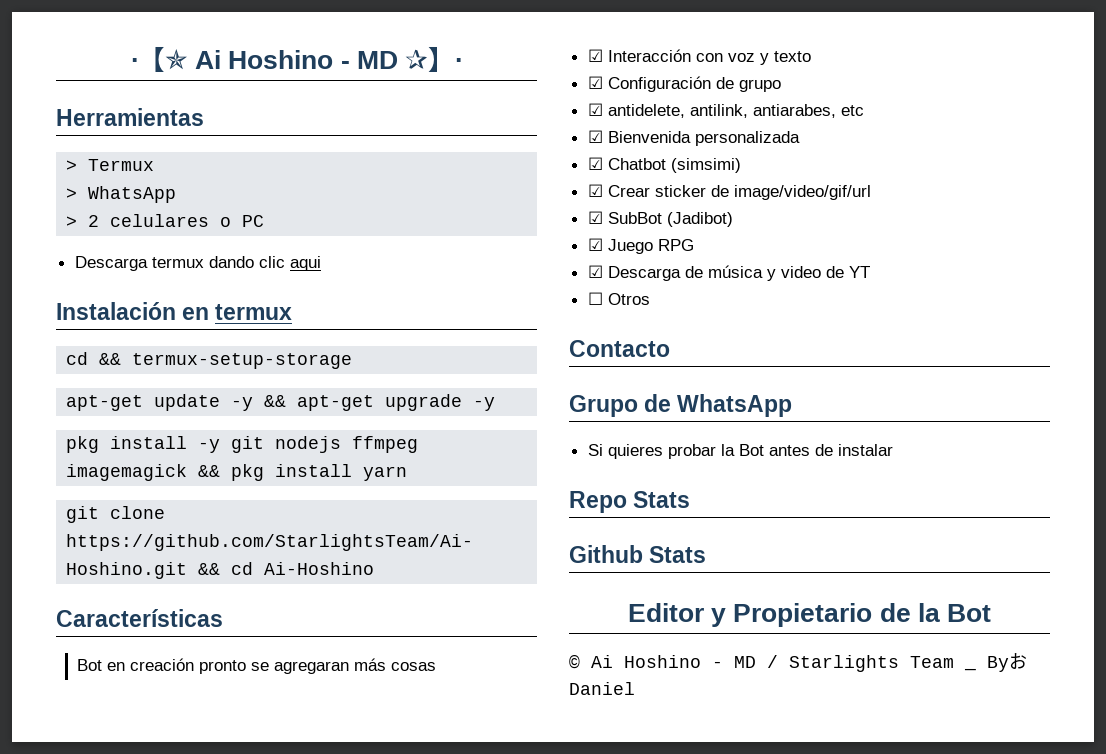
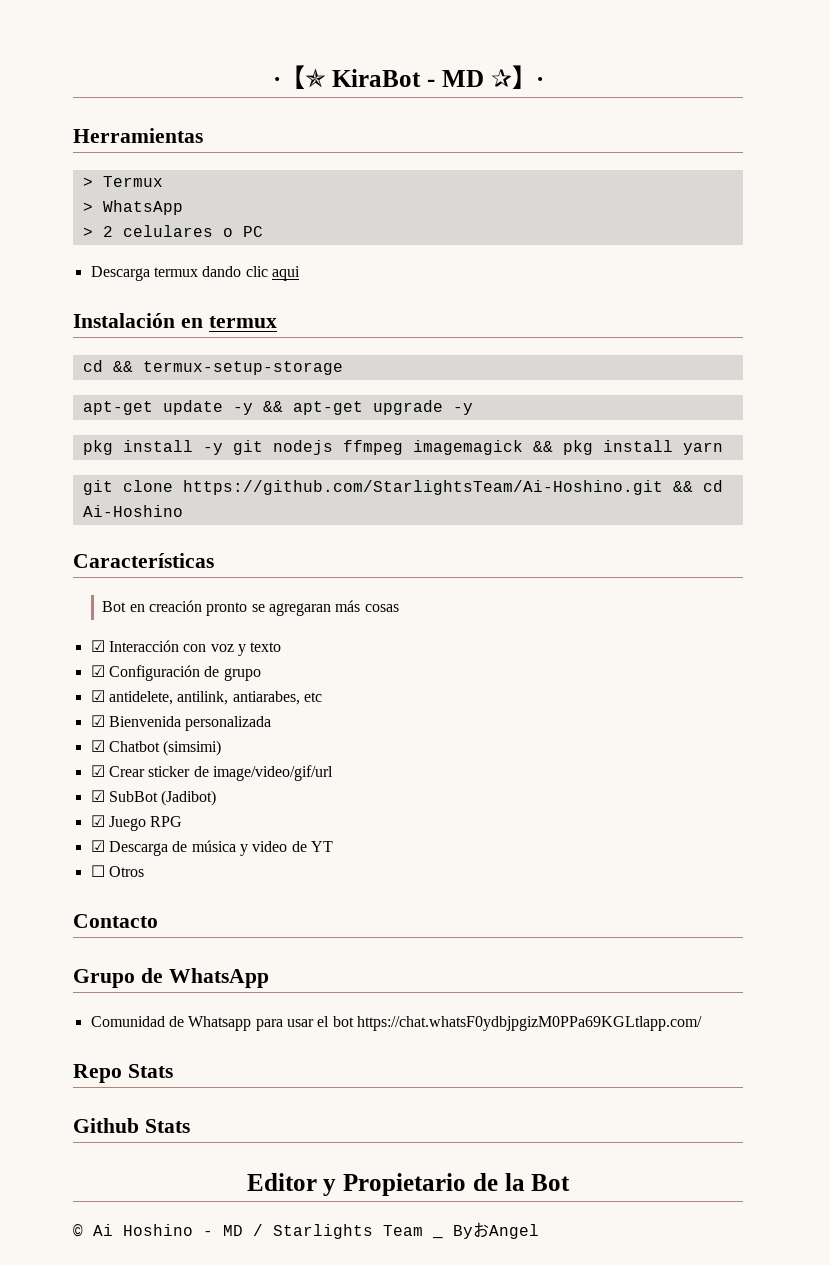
[195,50,334,69] Ai Hoshino -> [332,69,422,87] KiraBot
[587,444,893,459] Si quieres probar la Bot antes de instalar -> [90,1016,702,1031] Comunidad de Whatsapp para usar el bot https://chat.whatsF0ydbjpgizM0PPa69KGLtlapp.com/
[569,682,635,695] Daniel -> [489,1224,539,1239] Angel

